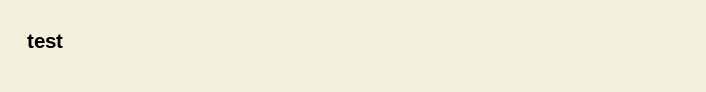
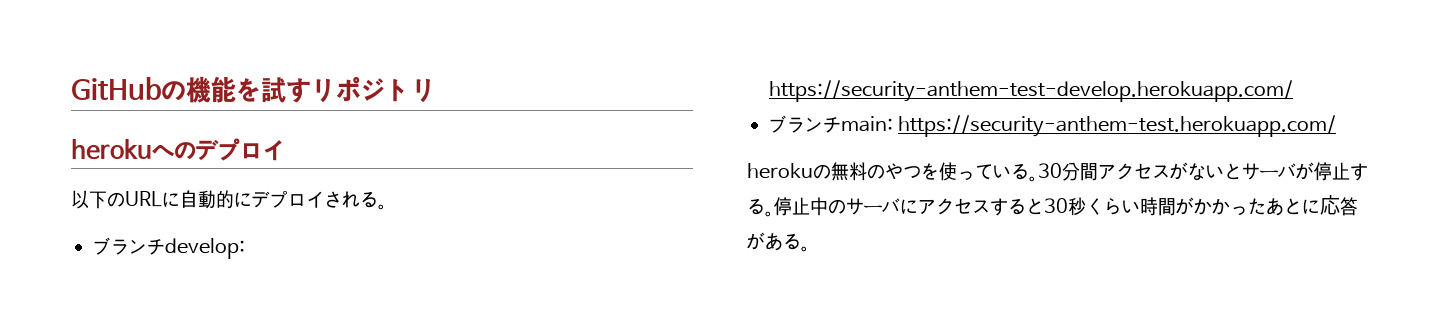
[27,34,63,48] test -> [71,76,436,103] [71,138,284,161] [71,190,387,210] [93,237,245,259] [769,80,1293,102] [769,115,1337,137] [747,162,1368,182] [747,195,1358,217] [747,232,810,252] GitHubの機能を試すリポジトリ // herokuへのデプロイ // 以下のURLに自動的にデプロイされる。 // ブランチdevelop: https://security-anthem-test-develop.herokuapp.com/ // ブランチmain: https://security-anthem-test.herokuapp.com/ // herokuの無料のやつを使っている。30分間アクセスがないとサーバが停止する。停止中のサーバにアクセスすると30秒くらい時間がかかったあとに応答がある。

